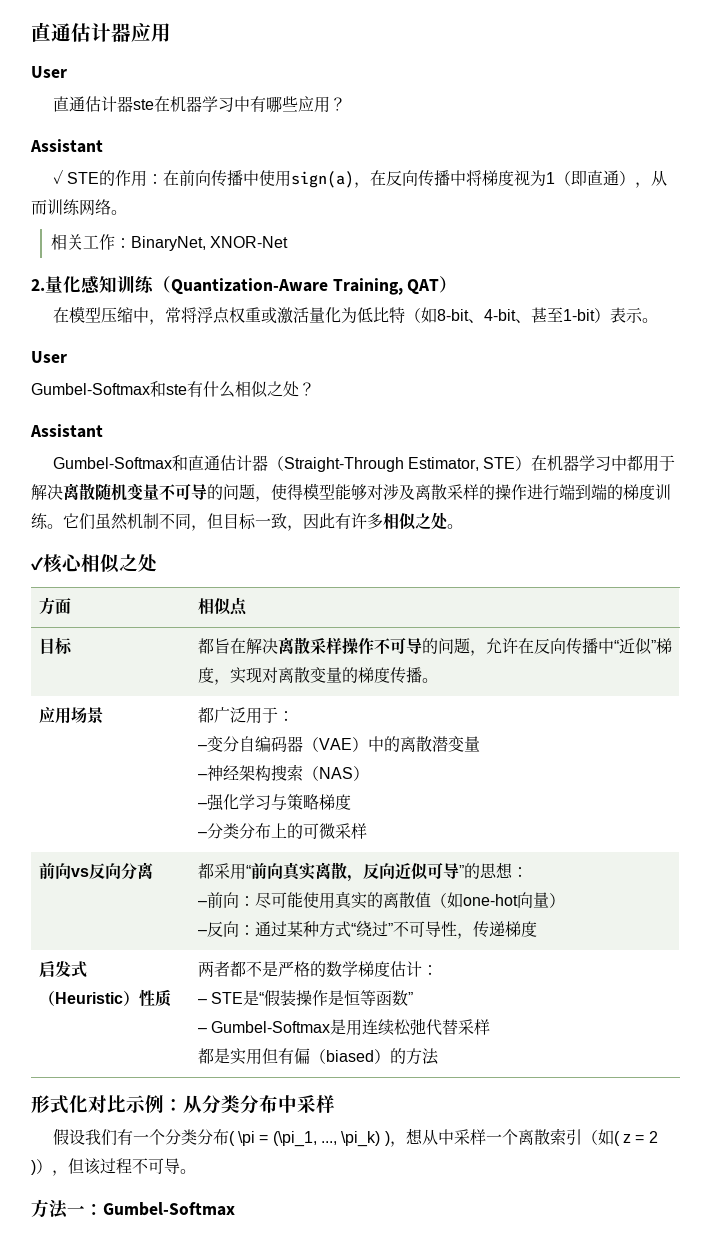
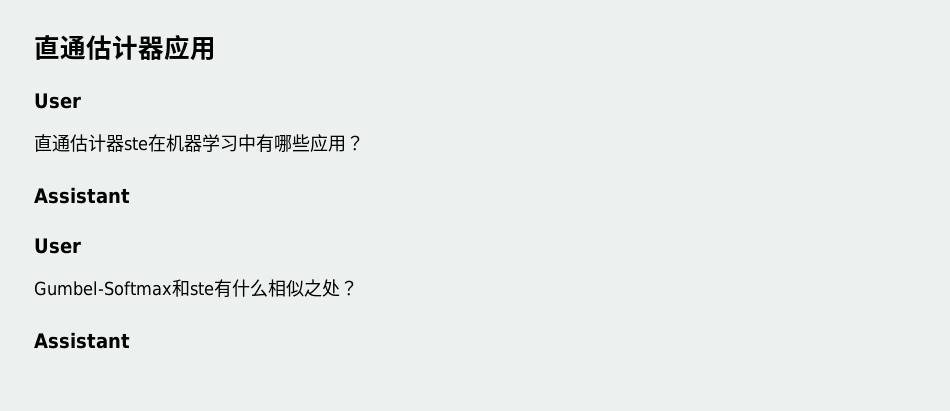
[52,169,668,188] [31,199,127,216] [50,234,289,251] [31,275,458,295] [52,306,658,325] // ✓ STE的作用：在前向传播中使用sign(a)，在反向传播中将梯度视为1（即直通），从而训练网络。 // 相关工作：BinaryNet, XNOR-Net // 2.量化感知训练（Quantization-Aware Training, QAT） // 在模型压缩中，常将浮点权重或激活量化为低比特（如8-bit、4-bit、甚至1-bit）表示。 -> (130, 195) none
[52,455,676,472] [31,483,671,502] [31,512,463,531] [31,554,158,573] [38,597,71,615] [197,597,247,615] [38,637,73,654] [197,637,672,656] [197,667,438,685] [38,707,104,724] [197,707,294,724] [197,736,480,752] [197,764,369,781] [197,794,351,811] [197,823,367,839] [38,862,153,880] [197,862,528,882] [197,891,565,909] [197,920,537,939] [38,961,87,978] [38,989,171,1007] [197,961,438,977] [197,990,413,1006] [197,1018,490,1036] [197,1048,439,1065] [31,1095,335,1114] [52,1128,658,1147] [31,1158,196,1176] [31,1199,235,1219] // Gumbel-Softmax和直通估计器（Straight-Through Estimator, STE）在机器学习中都用于解决离散随机变量不可导的问题，使得模型能够对涉及离散采样的操作进行端到端的梯度训练。它们虽然机制不同，但目标一致，因此有许多相似之处。 // ✓核心相似之处 // 方面 | 相似点 // 目标 | 都旨在解决离散采样操作不可导的问题，允许在反向传播中“近似”梯度，实现对离散变量的梯度传播。 // 应用场景 | 都广泛用于： // –变分自编码器（VAE）中的离散潜变量 // –神经架构搜索（NAS） // –强化学习与策略梯度 // –分类分布上的可微采样 // 前向vs反向分离 | 都采用“前向真实离散，反向近似可导”的思想： // –前向：尽可能使用真实的离散值（如one-hot向量） // –反向：通过某种方式“绕过”不可导性，传递梯度 // 启发式（Heuristic）性质 | 两者都不是严格的数学梯度估计： // – STE是“假装操作是恒等函数” // – Gumbel-Softmax是用连续松弛代替采样 // 都是实用但有偏（biased）的方法 // 形式化对比示例：从分类分布中采样 // 假设我们有一个分类分布( \pi = (\pi_1, ..., \pi_k) )，想从中采样一个离散索引（如( z = 2 )），但该过程不可导。 // 方法一：Gumbel-Softmax -> (130, 340) none

